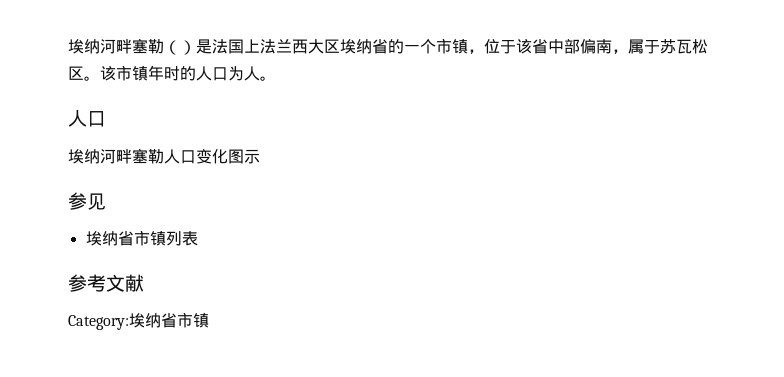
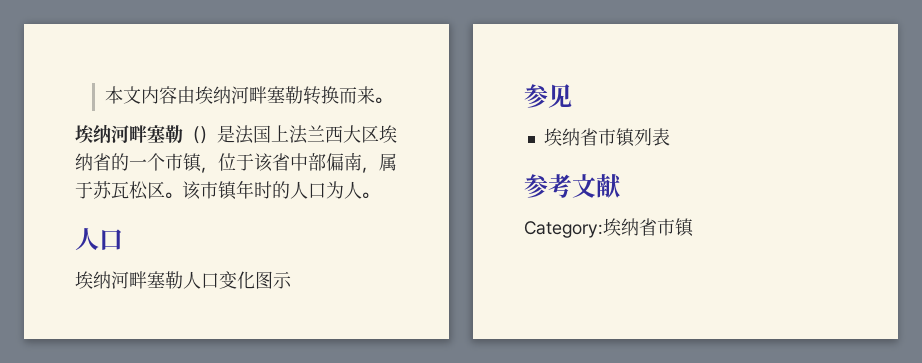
(68, 46) none -> [104,86,392,105] 本文内容由埃纳河畔塞勒转换而来。 //

